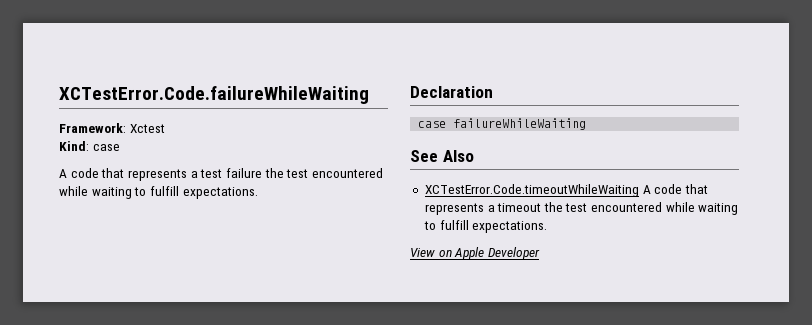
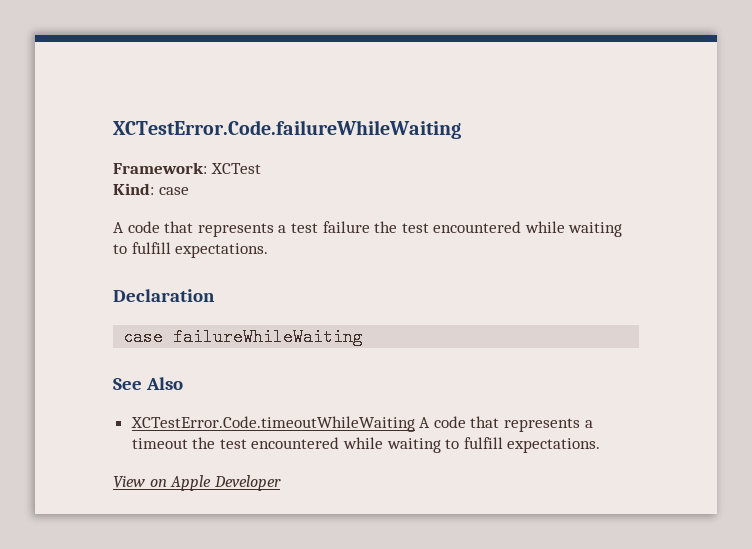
[129,124,165,133] Xctest -> [210,163,261,174] XCTest

